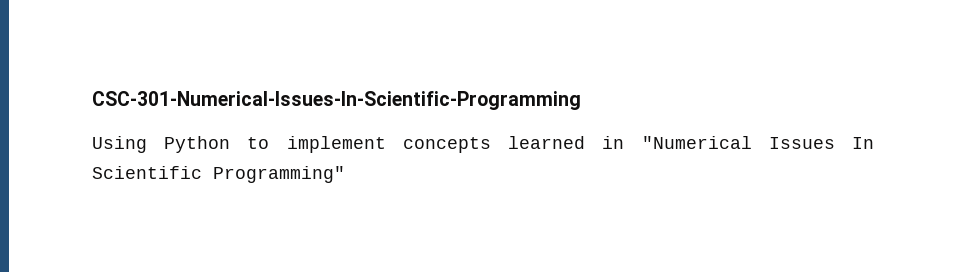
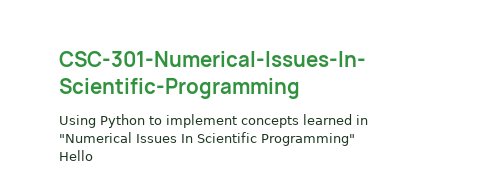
(345, 174) none -> [59,150,93,161] // Hello

